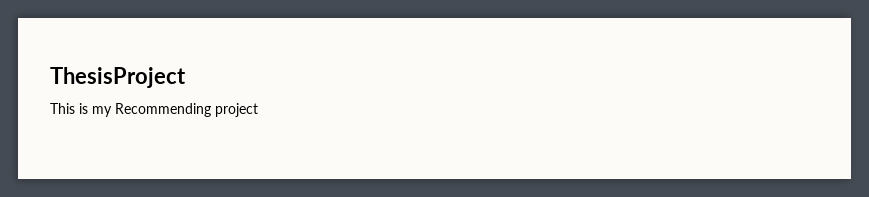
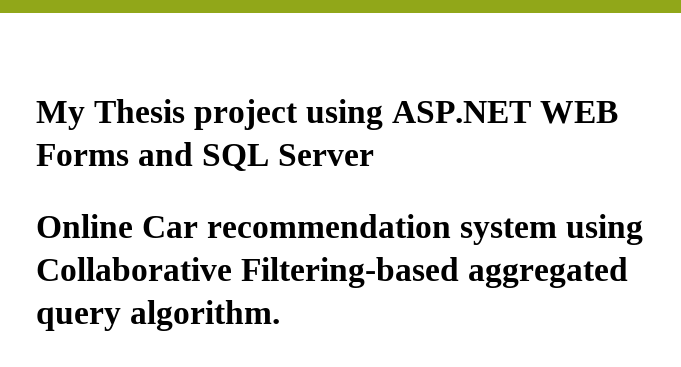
[50,67,186,88] [50,103,258,117] ThesisProject // This is my Recommending project -> [36,99,619,130] [36,142,375,171] [36,214,644,245] [36,257,629,288] [36,300,281,331] My Thesis project using ASP.NET WEB Forms and SQL Server // Online Car recommendation system using Collaborative Filtering-based aggregated query algorithm.

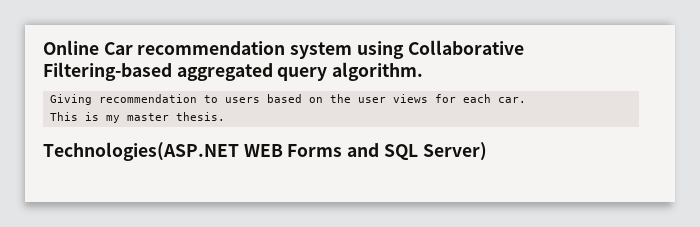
[36,99,619,130] [36,142,375,171] My Thesis project using ASP.NET WEB Forms and SQL Server // -> (43, 47) none
(281, 315) none -> [49,94,526,105] [49,112,225,123] [43,142,487,161] // Giving recommendation to users based on the user views for each car. // This is my master thesis. // Technologies(ASP.NET WEB Forms and SQL Server)

